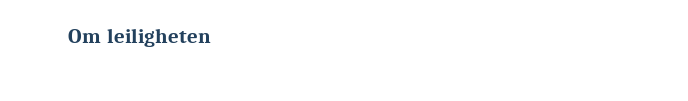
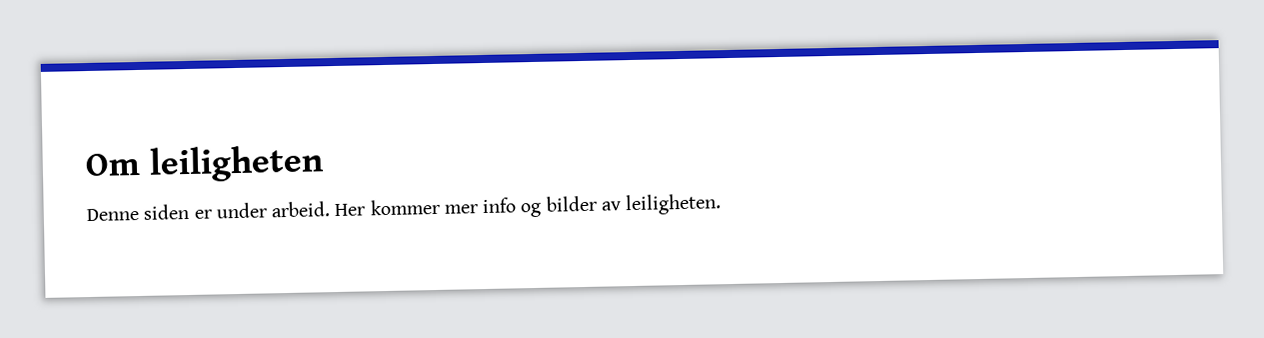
(211, 37) none -> [86,193,722,222] // Denne siden er under arbeid. Her kommer mer info og bilder av leiligheten.

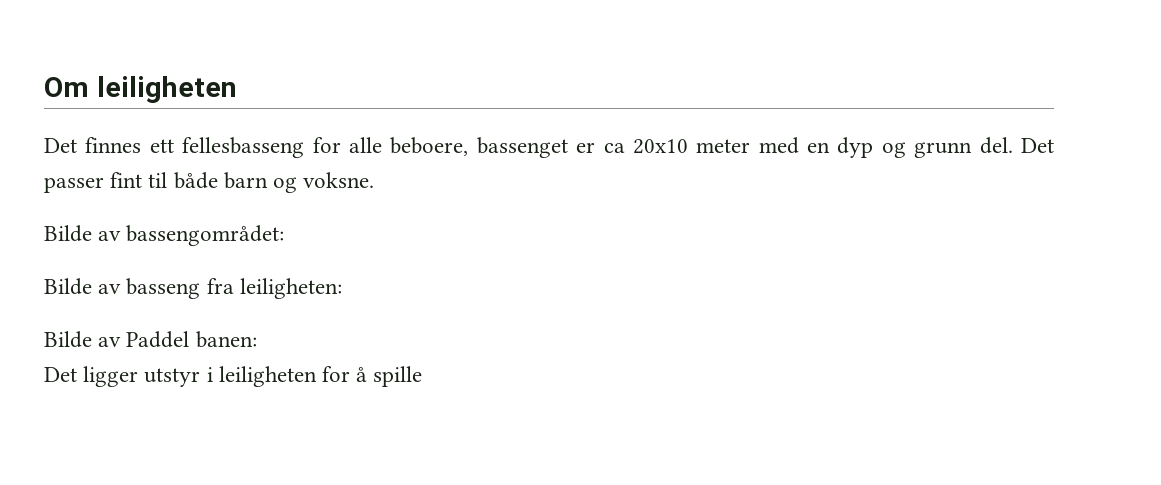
[86,193,722,222] Denne siden er under arbeid. Her kommer mer info og bilder av leiligheten. -> [44,137,1055,158] [44,172,375,193] [44,225,285,246] [44,278,342,299] [44,331,257,348] [44,366,423,387] Det finnes ett fellesbasseng for alle beboere, bassenget er ca 20x10 meter med en dyp og grunn del. Det passer fint til både barn og voksne. // Bilde av bassengområdet: // Bilde av basseng fra leiligheten: // Bilde av Paddel banen: // Det ligger utstyr i leiligheten for å spille

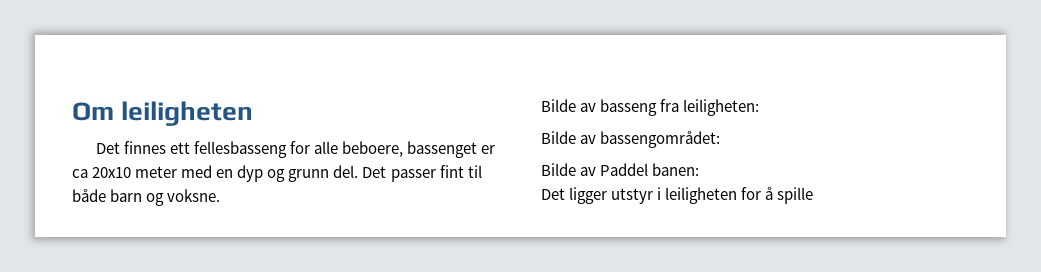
[126,225,285,246] [44,278,342,299] bassengområdet: // Bilde av basseng fra leiligheten: -> [600,99,760,116] [541,131,721,148] basseng fra leiligheten: // Bilde av bassengområdet:

